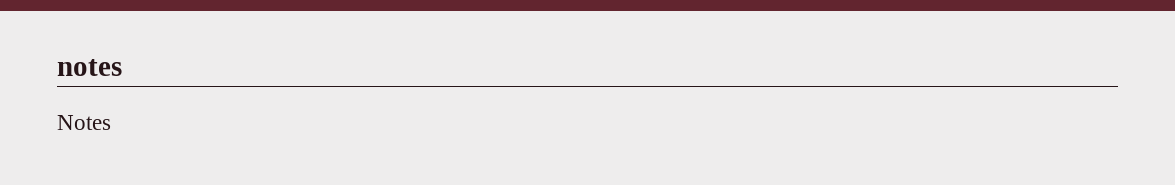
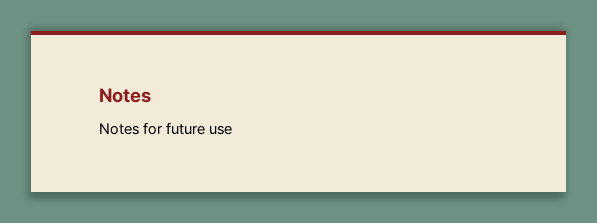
[57,59,122,76] [57,115,111,130] notes // Notes -> [99,88,151,103] [99,122,233,135] Notes // Notes for future use

